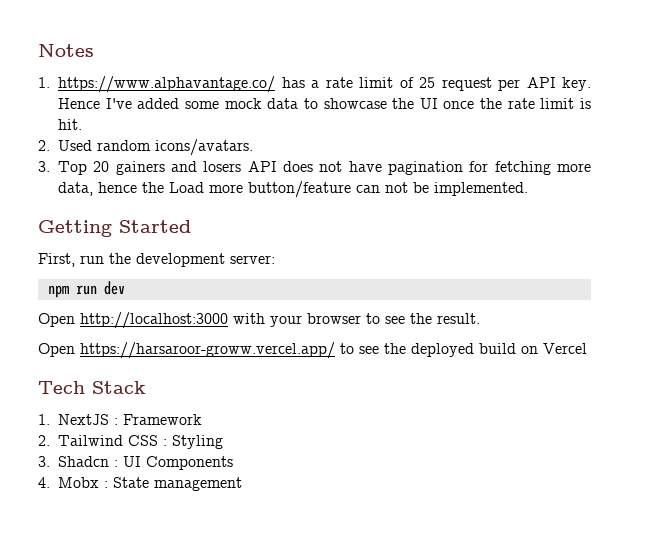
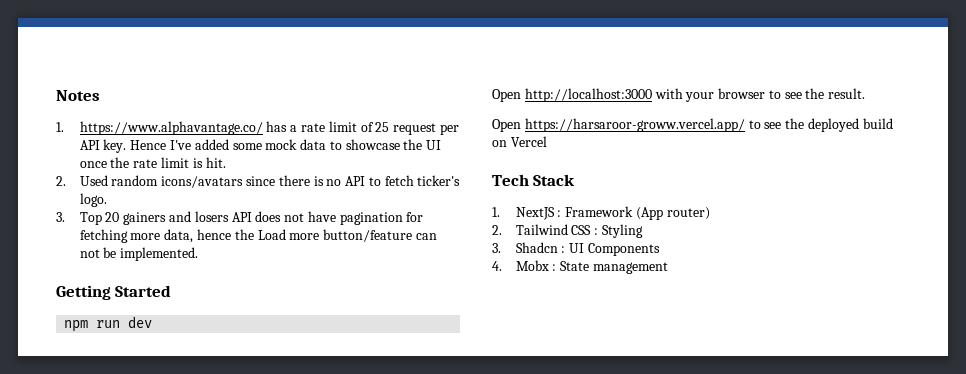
[155,139,253,156] icons/avatars. -> [161,175,461,188] [79,193,107,207] icons/avatars since there is no API to fetch ticker's logo.
[38,253,275,267] // First, run the development server: -> (172, 291) none
(202, 419) none -> [635,207,710,220] (App router)

